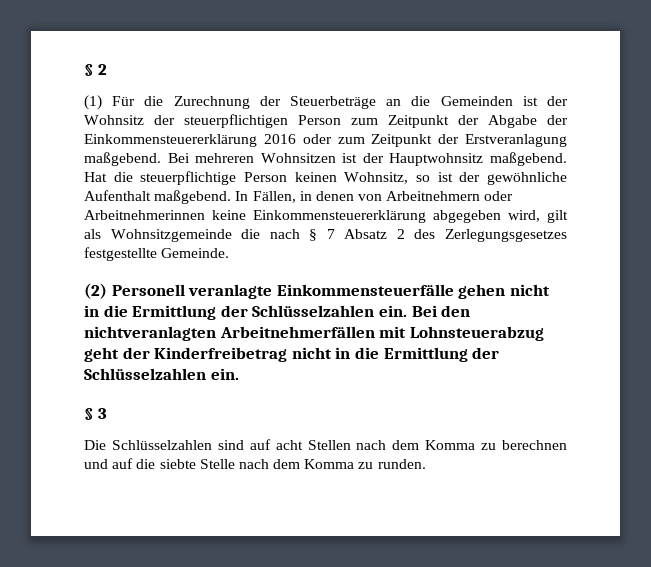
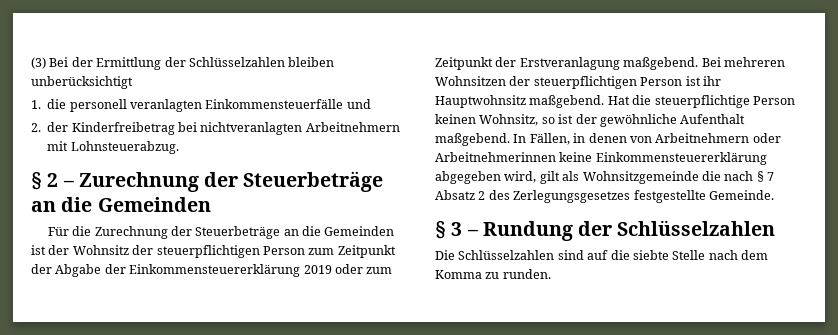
[84,64,107,76] [84,95,102,110] § 2 // (1) -> [31,57,335,70] [31,76,133,89] [31,99,371,112] [31,122,400,135] [47,141,179,154] [31,171,384,192] [31,197,211,212] (3) Bei der Ermittlung der Schlüsselzahlen bleiben unberücksichtigt // 1. die personell veranlagten Einkommensteuerfälle und // 2. der Kinderfreibetrag bei nichtveranlagten Arbeitnehmern mit Lohnsteuerabzug. // § 2 – Zurechnung der Steuerbeträge an die Gemeinden //
[263,134,296,144] 2016 -> [303,265,332,274] 2019
[342,153,384,163] ist der -> [509,76,721,89] der steuerpflichtigen Person ist ihr
[84,283,550,299] [84,305,471,320] [84,326,544,341] [84,347,500,362] [84,368,239,380] [84,408,107,420] [84,439,567,450] [84,459,108,469] (2) Personell veranlagte Einkommensteuerfälle gehen nicht in die Ermittlung der Schlüsselzahlen ein. Bei den nichtveranlagten Arbeitnehmerfällen mit Lohnsteuerabzug geht der Kinderfreibetrag nicht in die Ermittlung der Schlüsselzahlen ein. // § 3 // Die Schlüsselzahlen sind auf acht Stellen nach dem Komma zu berechnen und -> [435,220,776,241] [435,250,584,260] § 3 – Rundung der Schlüsselzahlen // Die Schlüsselzahlen sind

